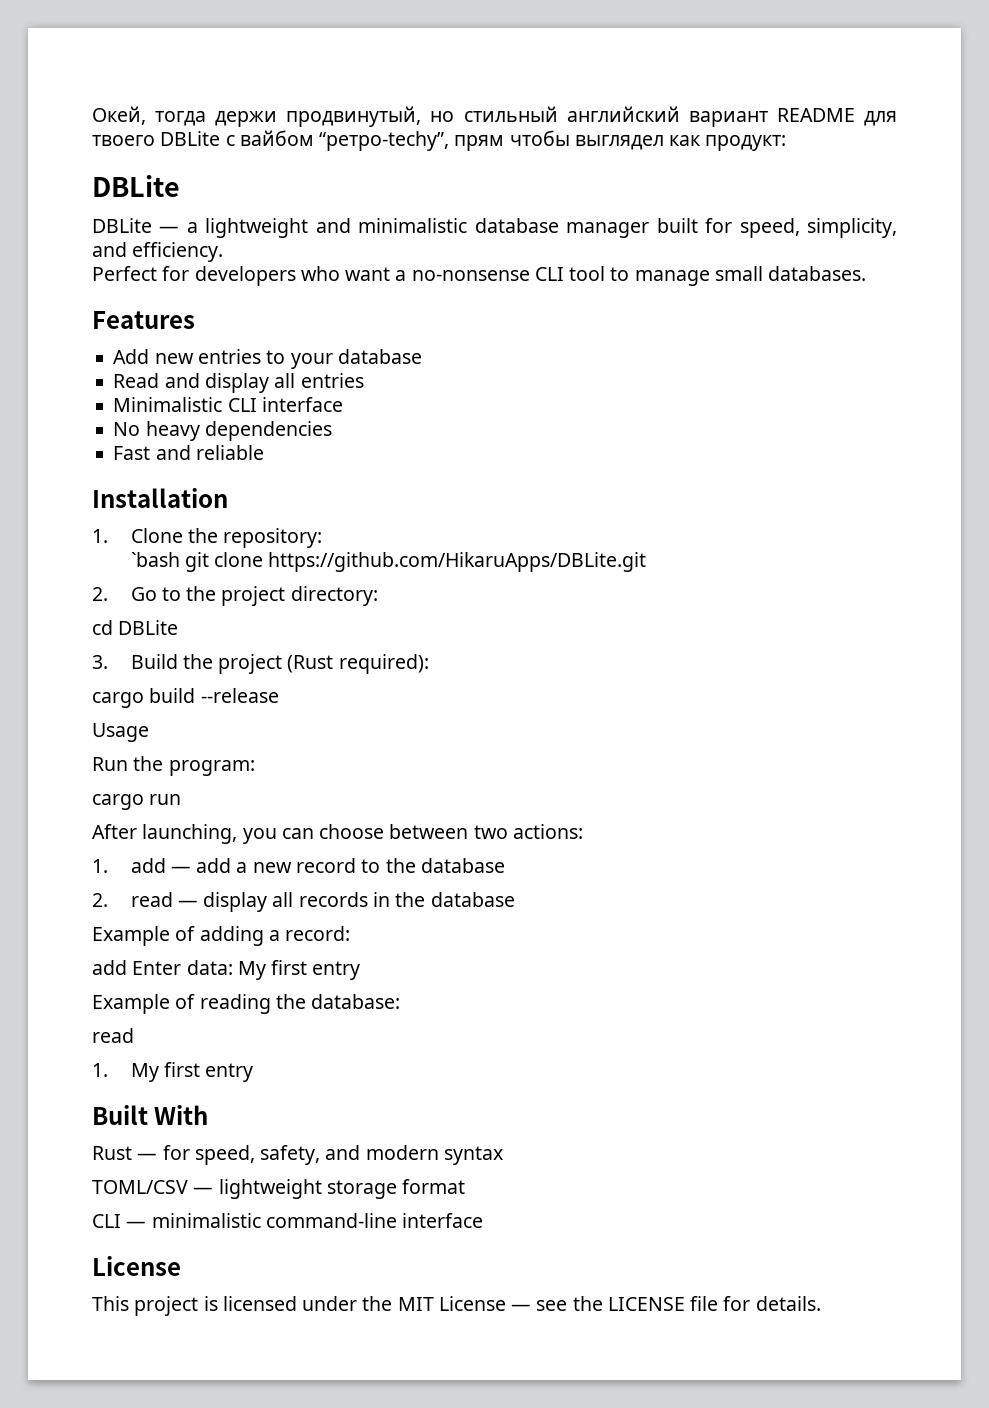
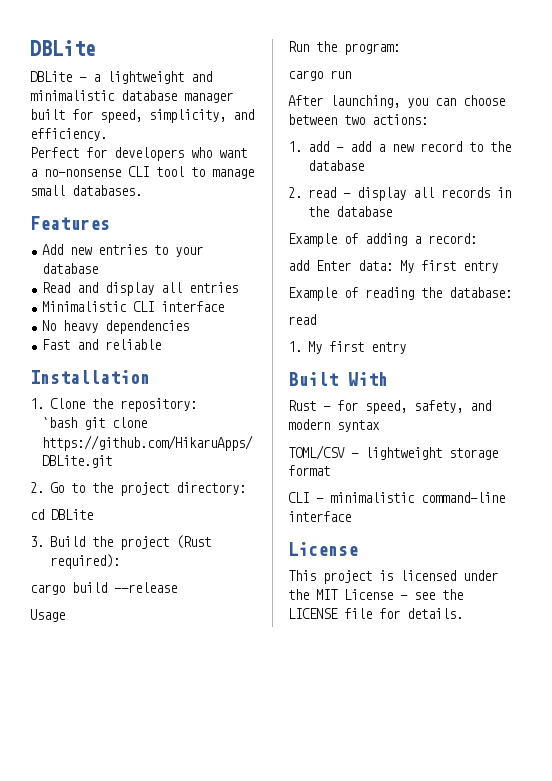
[92,106,897,127] [92,130,787,151] Окей, тогда держи продвинутый, но стильный английский вариант README для твоего DBLite с вайбом “ретро-techy”, прям чтобы выглядел как продукт: // -> (30, 48) none

